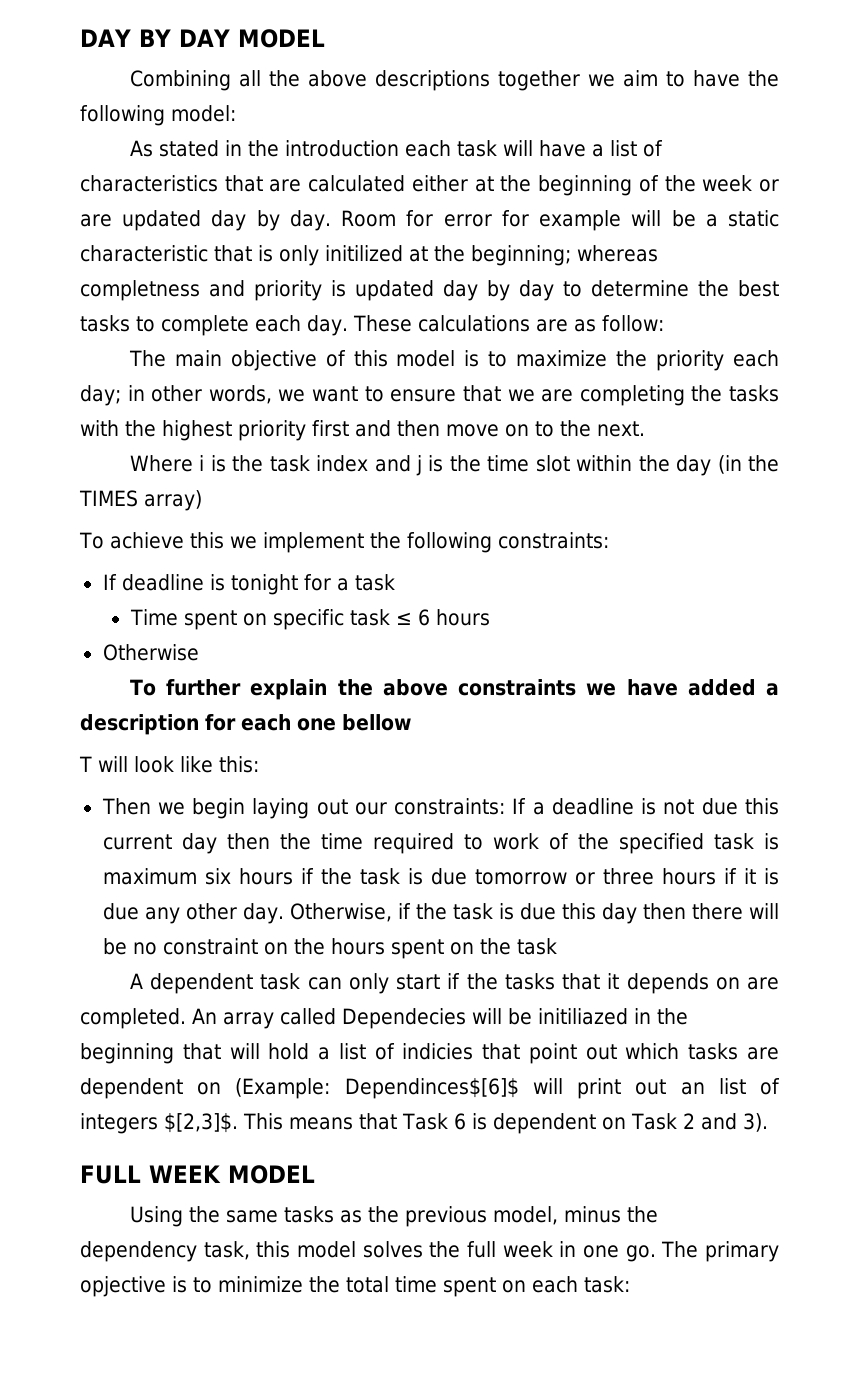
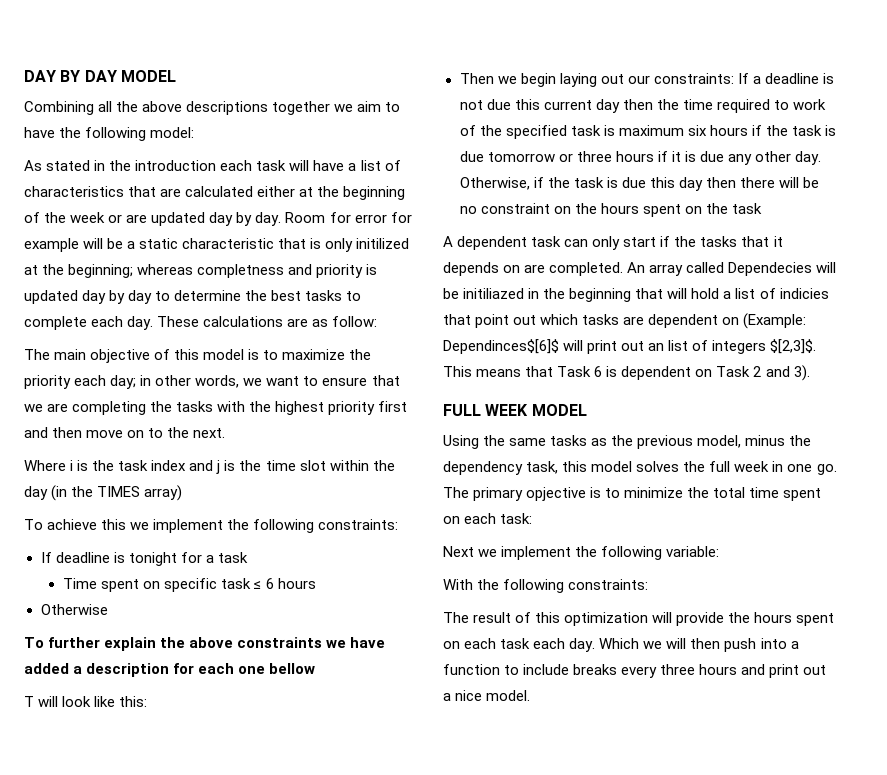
(630, 1284) none -> [443,546,720,560] [443,579,649,593] [443,612,835,626] [443,638,799,652] [443,664,827,678] [443,690,531,701] // Next we implement the following variable: // With the following constraints: // The result of this optimization will provide the hours spent on each task each day. Which we will then push into a function to include breaks every three hours and print out a nice model.

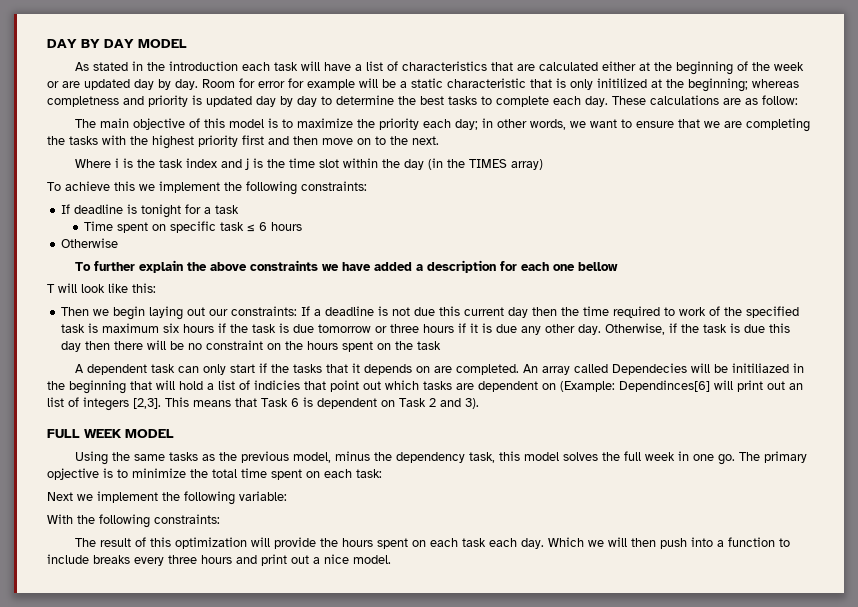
[24,101,401,115] [24,127,195,141] // Combining all the above descriptions together we aim to have the following model: -> (187, 43) none
[443,339,559,354] Dependinces$[6]$ -> [619,380,710,392] Dependinces[6]
[770,339,817,354] $[2,3]$. -> [133,398,161,409] [2,3].

